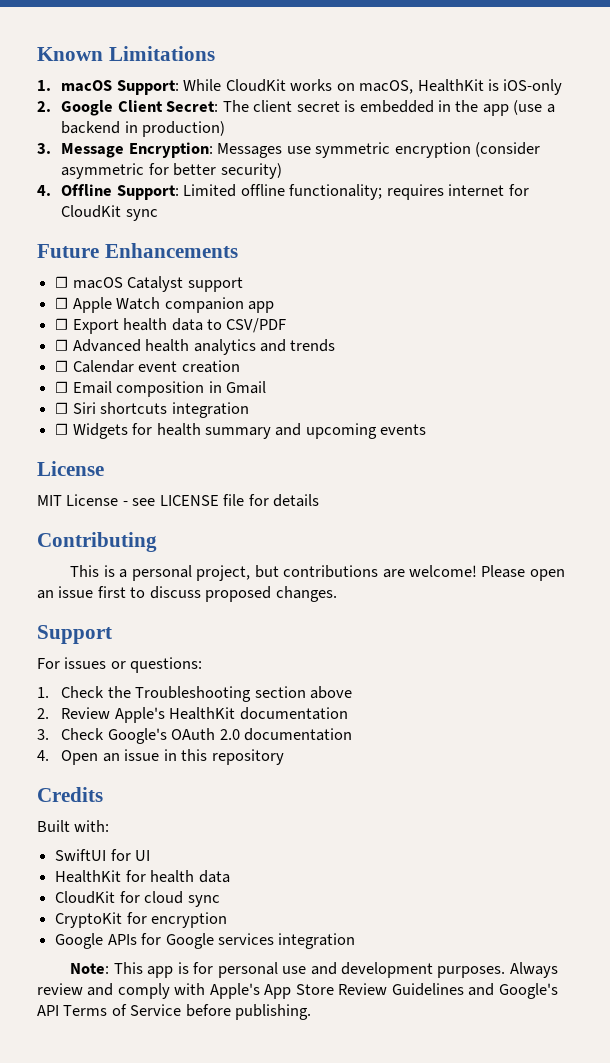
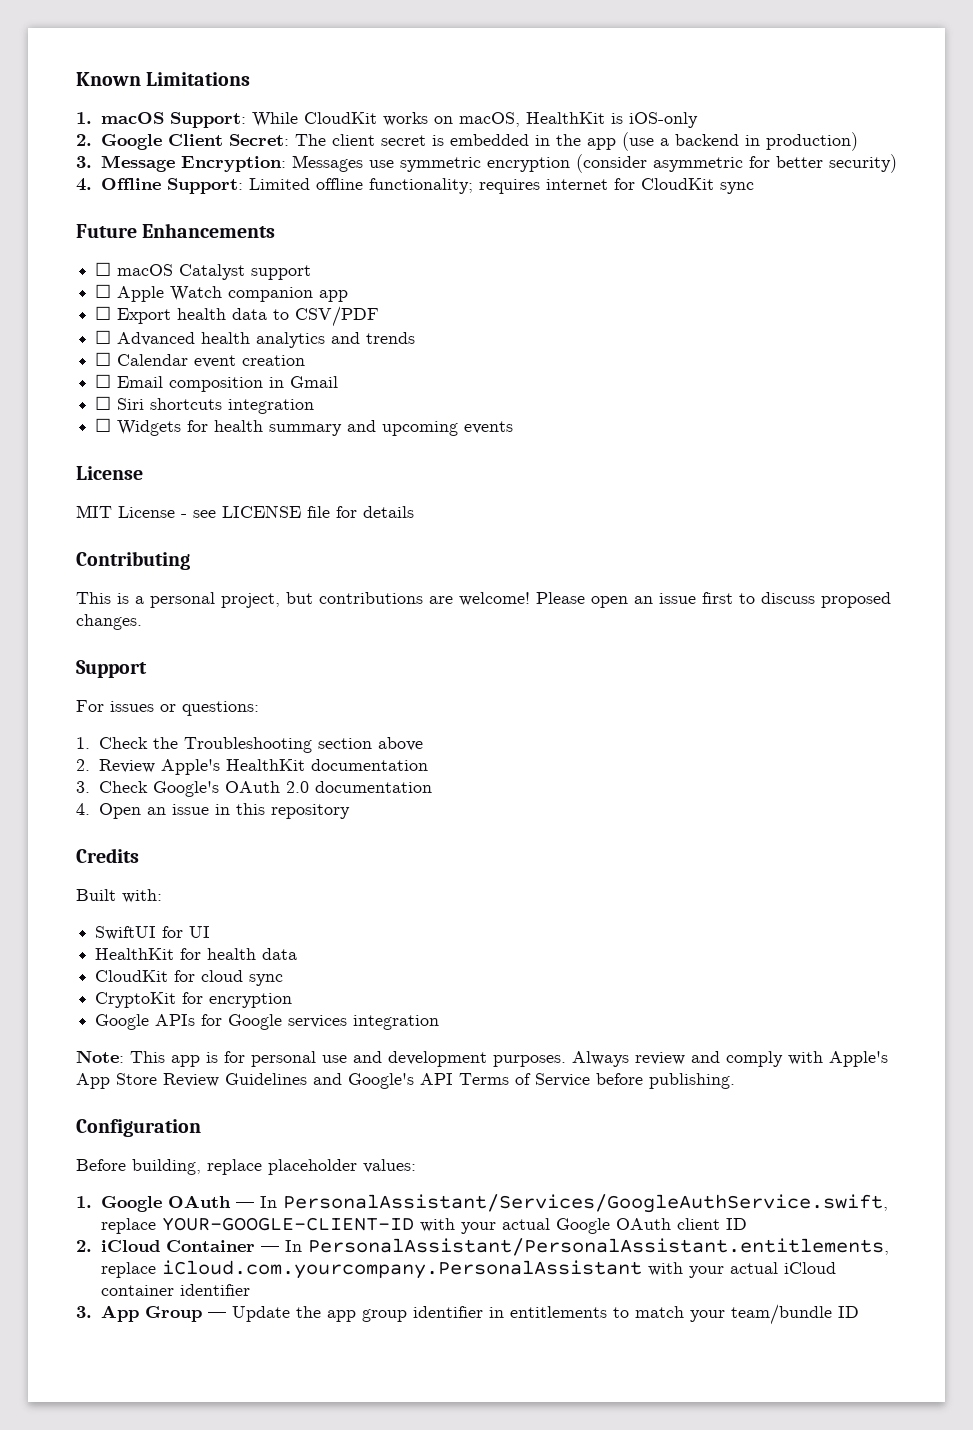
(312, 1012) none -> [76,1119,201,1137] [76,1159,416,1175] [76,1194,888,1213] [100,1217,747,1234] [76,1238,889,1256] [100,1260,836,1279] [100,1284,250,1296] [76,1304,859,1325] // Configuration // Before building, replace placeholder values: // 1. Google OAuth — In PersonalAssistant/Services/GoogleAuthService.swift, replace YOUR-GOOGLE-CLIENT-ID with your actual Google OAuth client ID // 2. iCloud Container — In PersonalAssistant/PersonalAssistant.entitlements, replace iCloud.com.yourcompany.PersonalAssistant with your actual iCloud container identifier // 3. App Group — Update the app group identifier in entitlements to match your team/bundle ID

